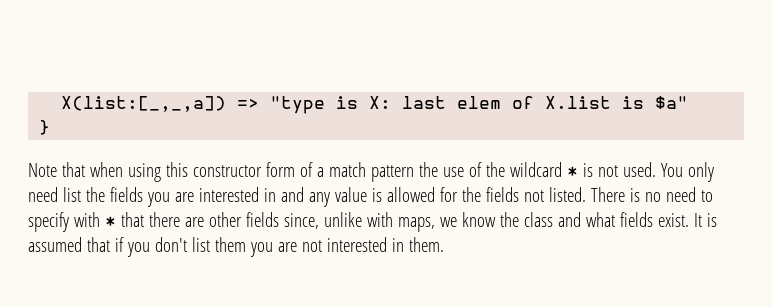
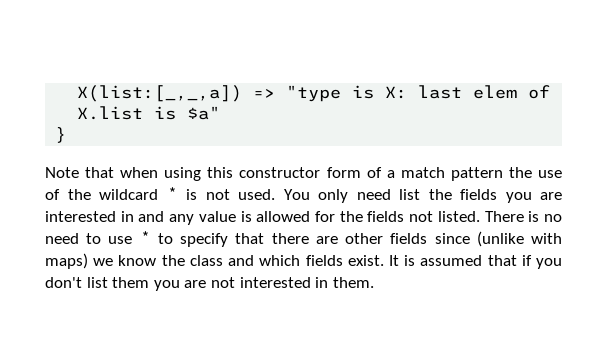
[28,212,116,232] specify with * -> [108,231,229,247] use * to specify
[283,212,435,232] since, unlike with maps, -> [434,231,562,247] [45,253,88,269] since (unlike with maps)
[585,212,615,227] what -> [259,255,301,266] which

